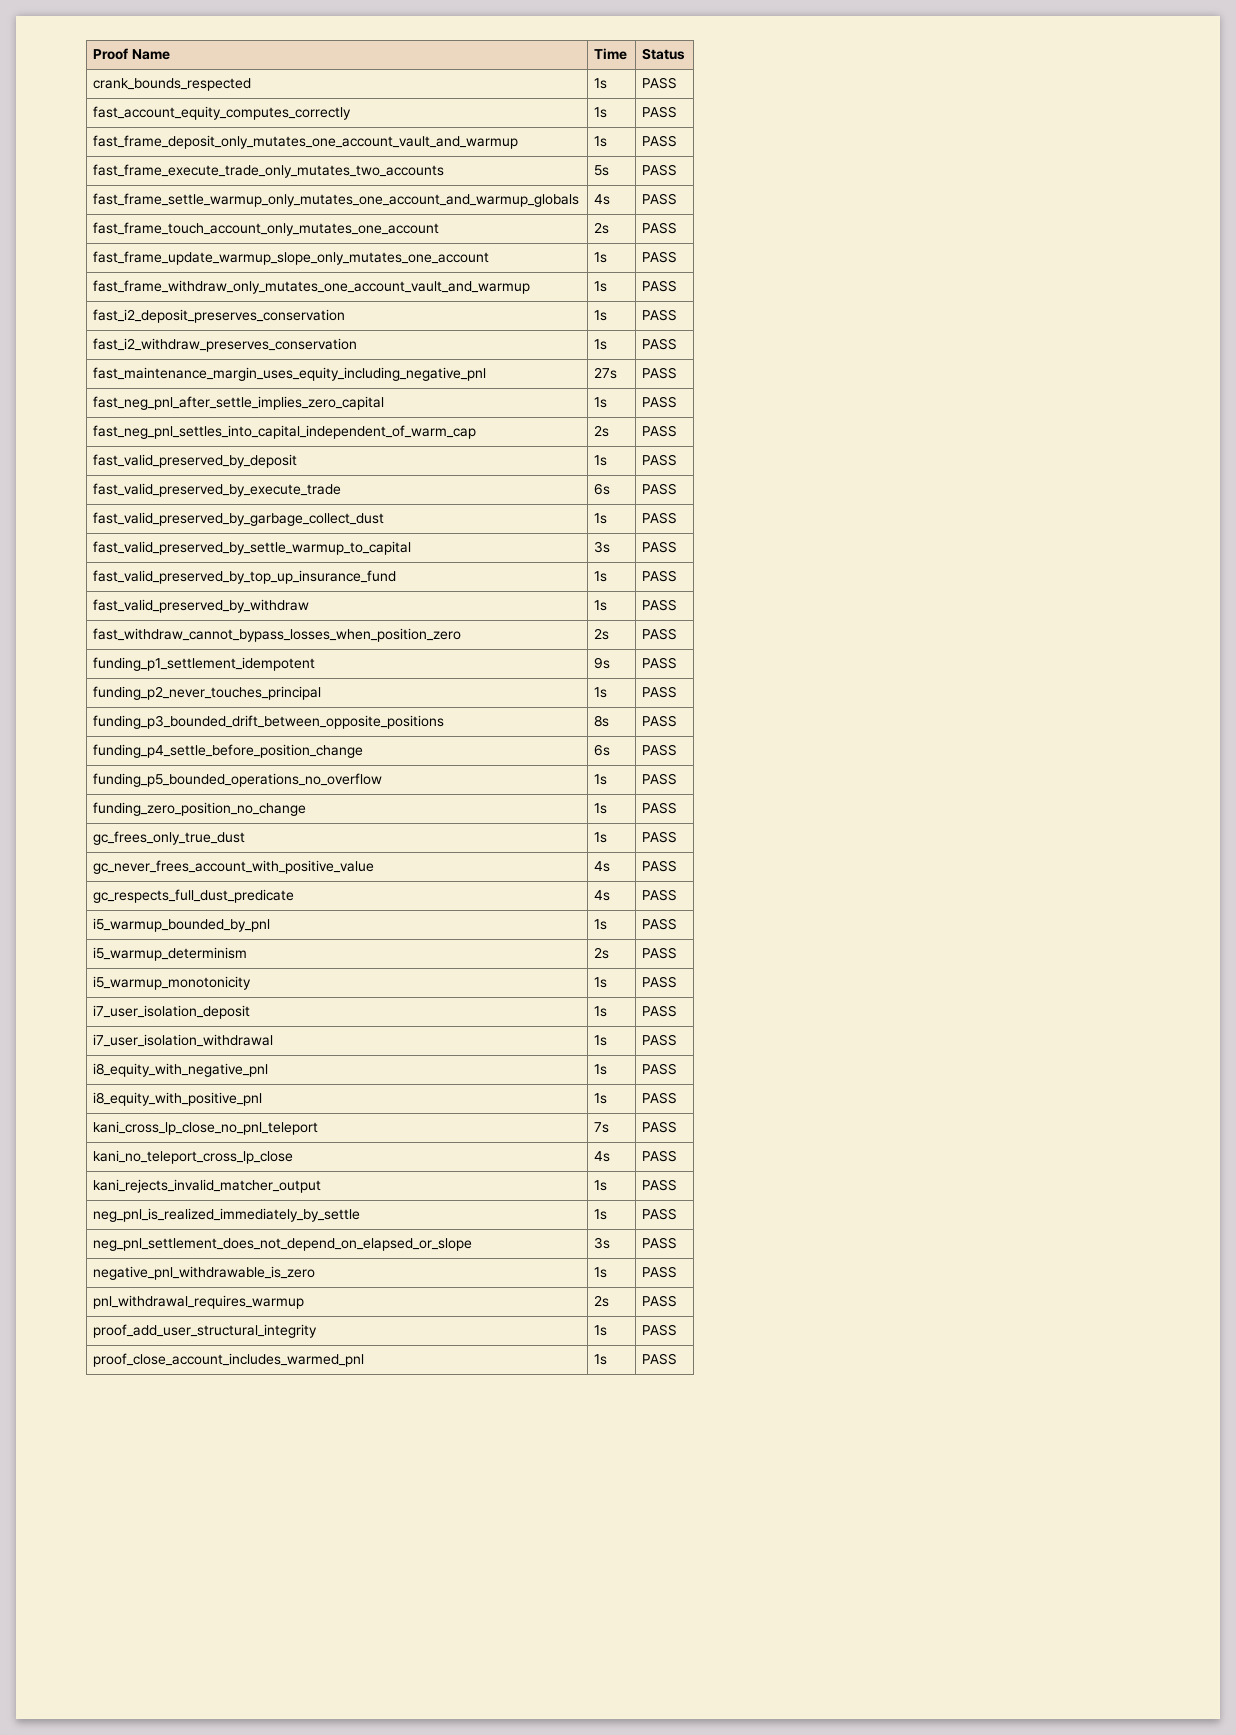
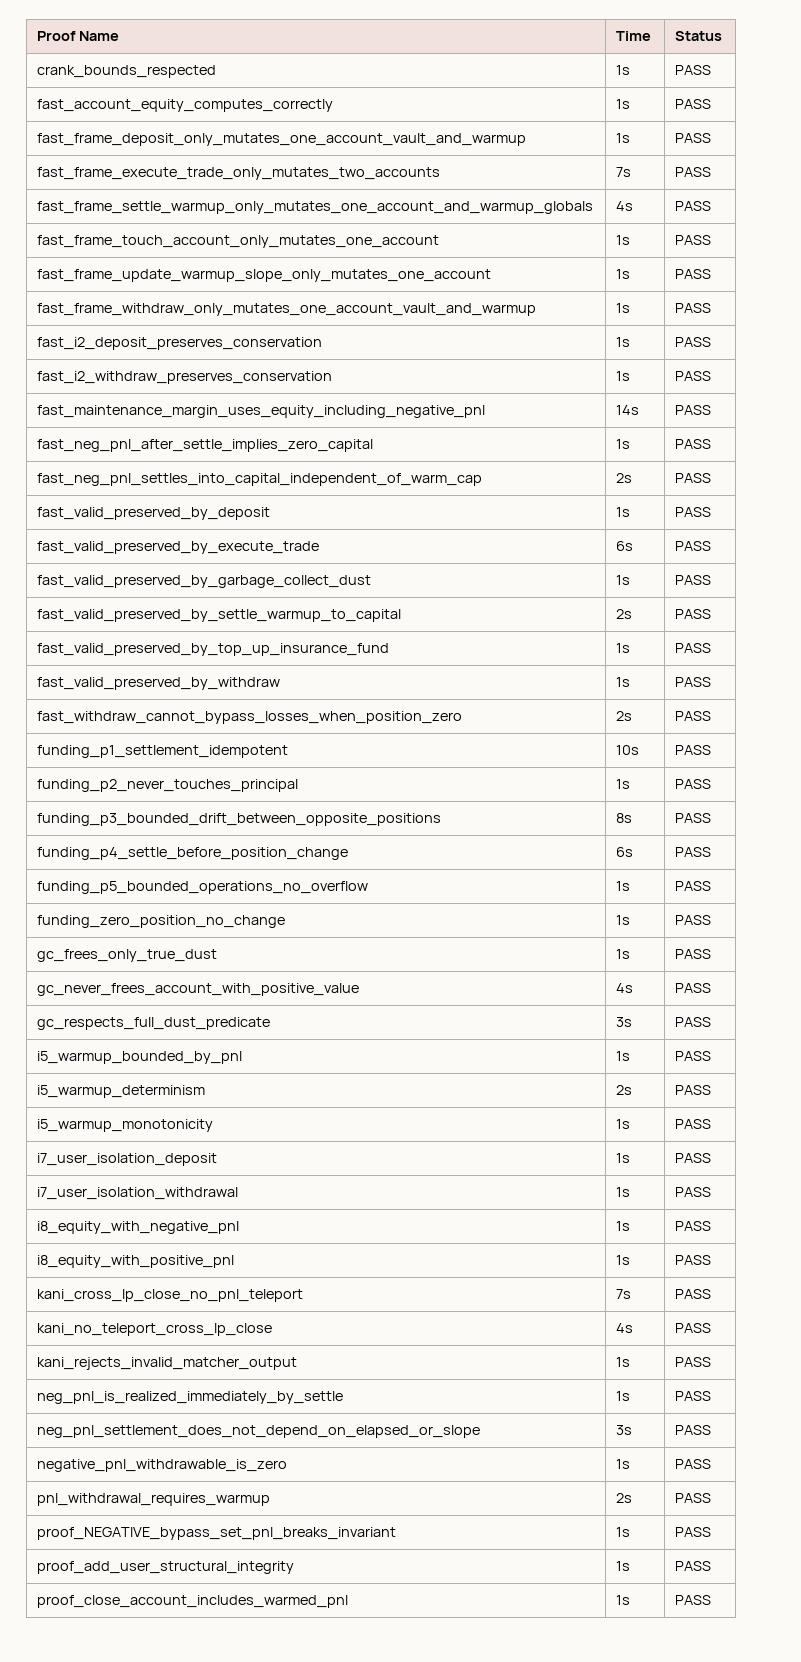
[594,165,610,176] 5s -> [616,167,632,177] 7s
[594,222,610,234] 2s -> [616,235,631,245] 1s
[594,367,618,379] 27s -> [616,405,640,415] 14s
[594,541,611,553] 3s -> [616,609,633,619] 2s
[594,657,611,669] 9s -> [616,745,640,755] 10s
[594,890,611,901] 4s -> [616,1017,633,1027] 3s
(678, 1301) none -> [37,1527,397,1540] [616,1527,631,1537] [675,1527,712,1537] // proof_NEGATIVE_bypass_set_pnl_breaks_invariant | 1s | PASS

